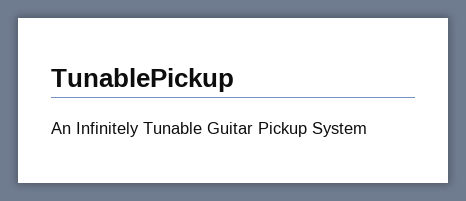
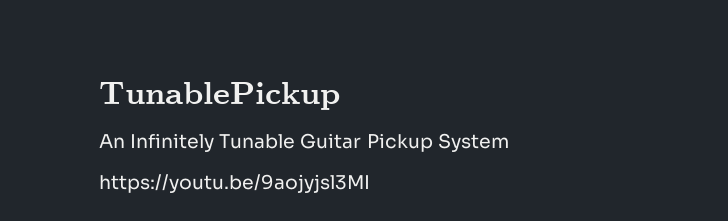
(367, 129) none -> [99,174,370,193] // https://youtu.be/9aojyjsl3MI

